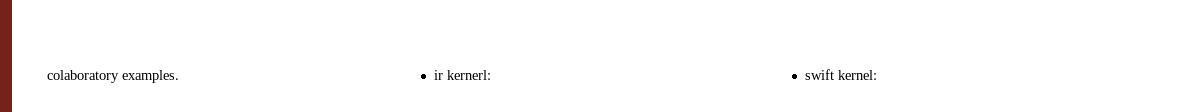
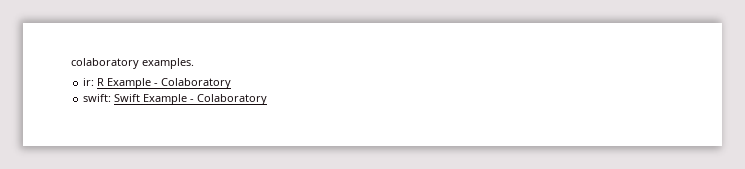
[433,70,491,80] [804,69,877,80] ir kernerl: // swift kernel: -> [83,78,232,89] [83,94,268,105] ir: R Example - Colaboratory // swift: Swift Example - Colaboratory

